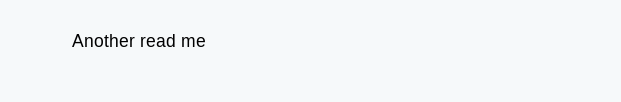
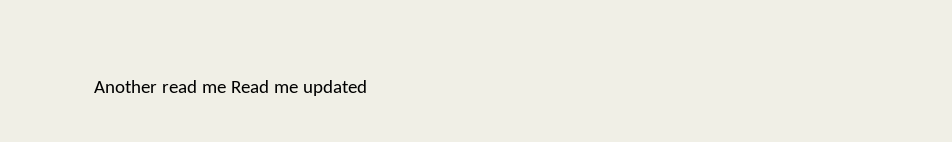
(206, 42) none -> [230,80,367,96] Read me updated

